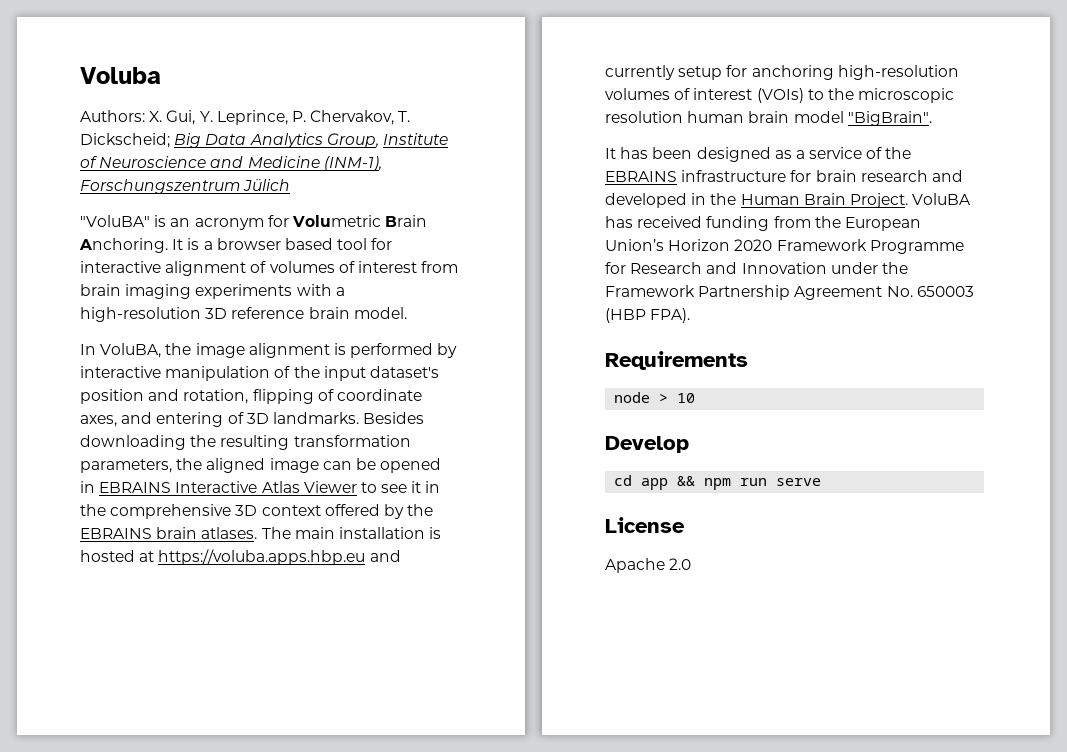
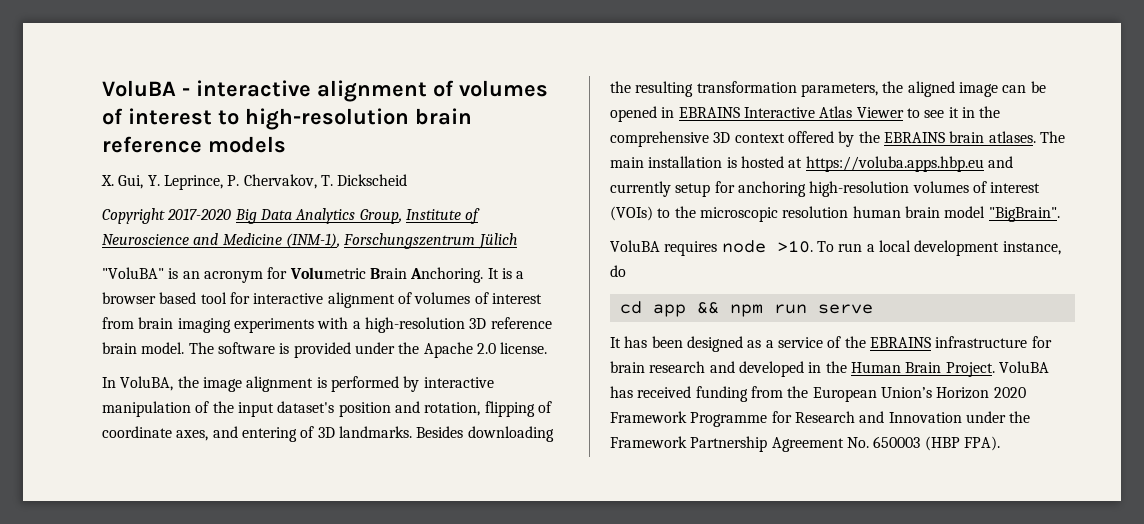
[80,67,161,84] [80,110,145,122] Voluba // Authors: -> [102,80,548,102] [102,108,472,130] [102,136,286,153] VoluBA - interactive alignment of volumes of interest to high-resolution brain reference models //
[80,133,170,148] Dickscheid; -> [337,174,408,186] [102,208,232,224] Dickscheid // Copyright 2017-2020
(407, 313) none -> [188,342,548,358] The software is provided under the Apache 2.0 license.
(932, 118) none -> [610,240,1061,256] [610,265,626,277] [619,301,873,317] // VoluBA requires node >10. To run a local development instance, do // cd app && npm run serve
[605,351,748,370] [614,392,696,403] [605,436,689,453] [614,475,822,490] [605,517,685,533] [605,558,692,573] // Requirements // node > 10 // Develop // cd app && npm run serve // License // Apache 2.0 -> (1000, 443) none

